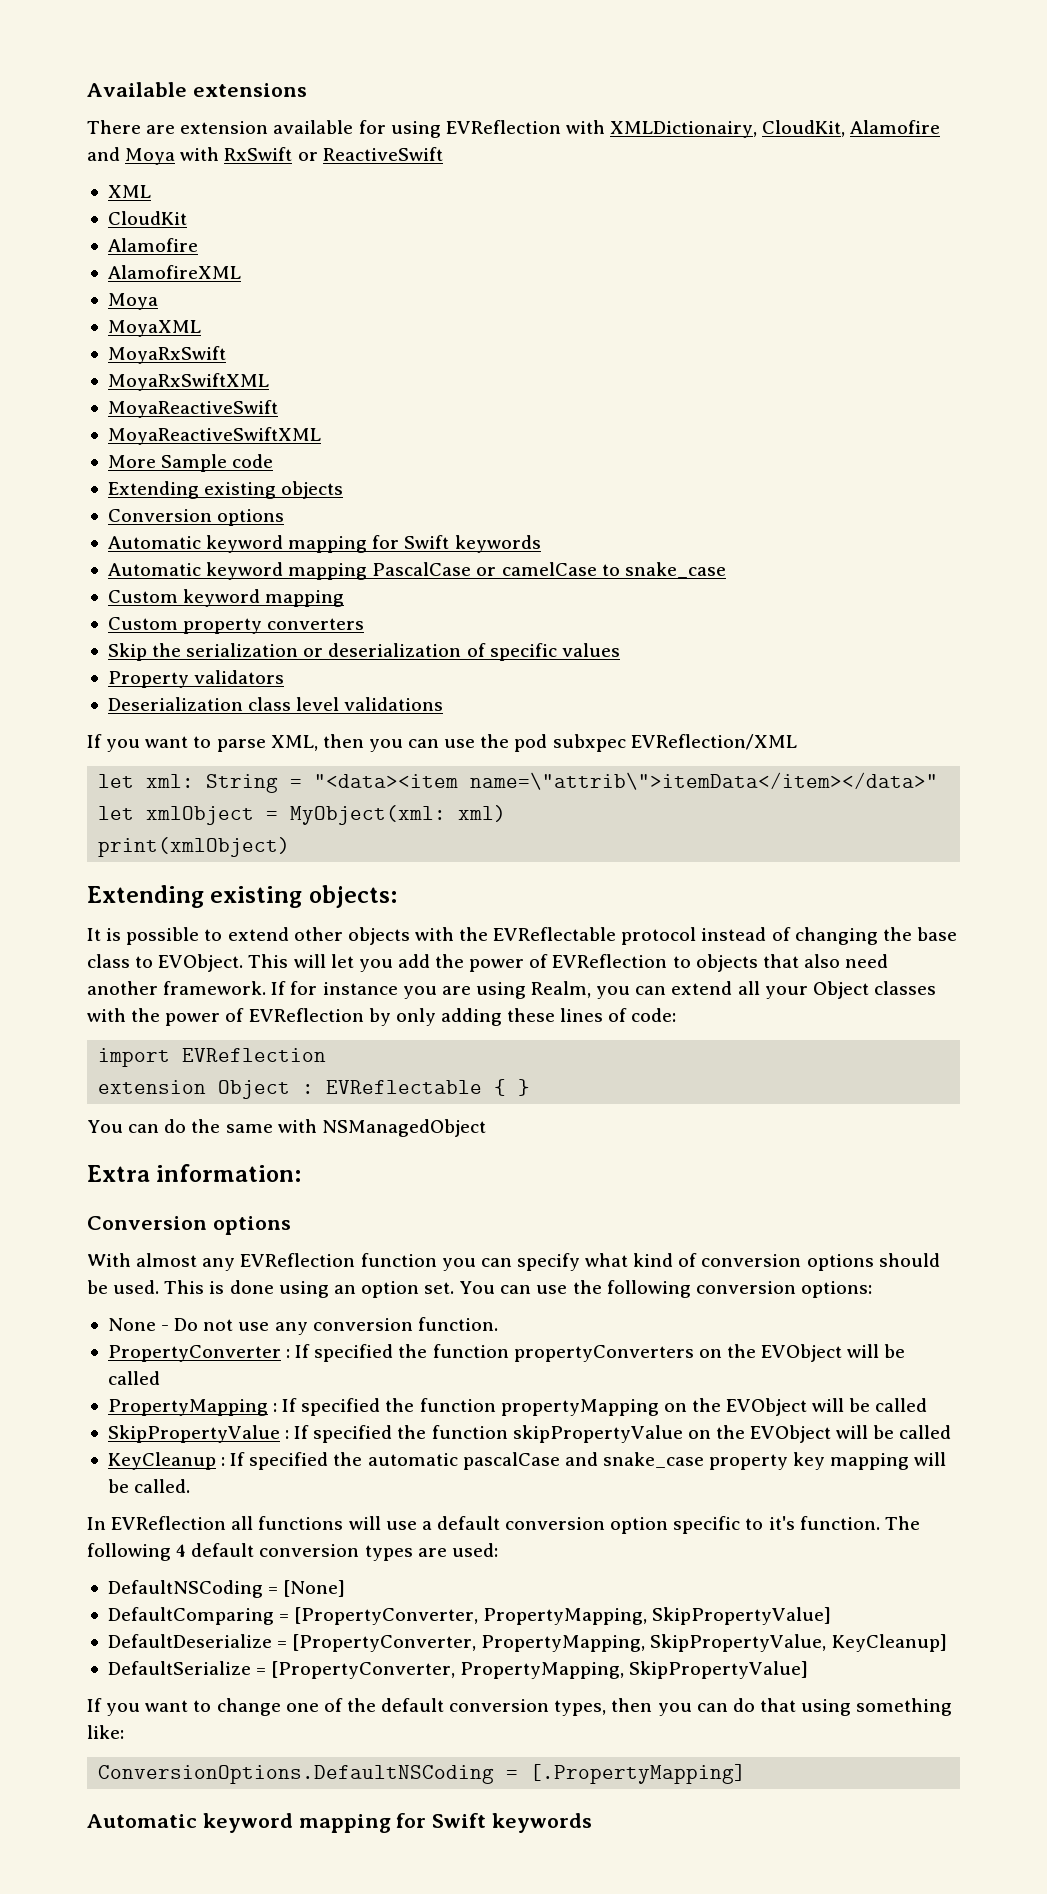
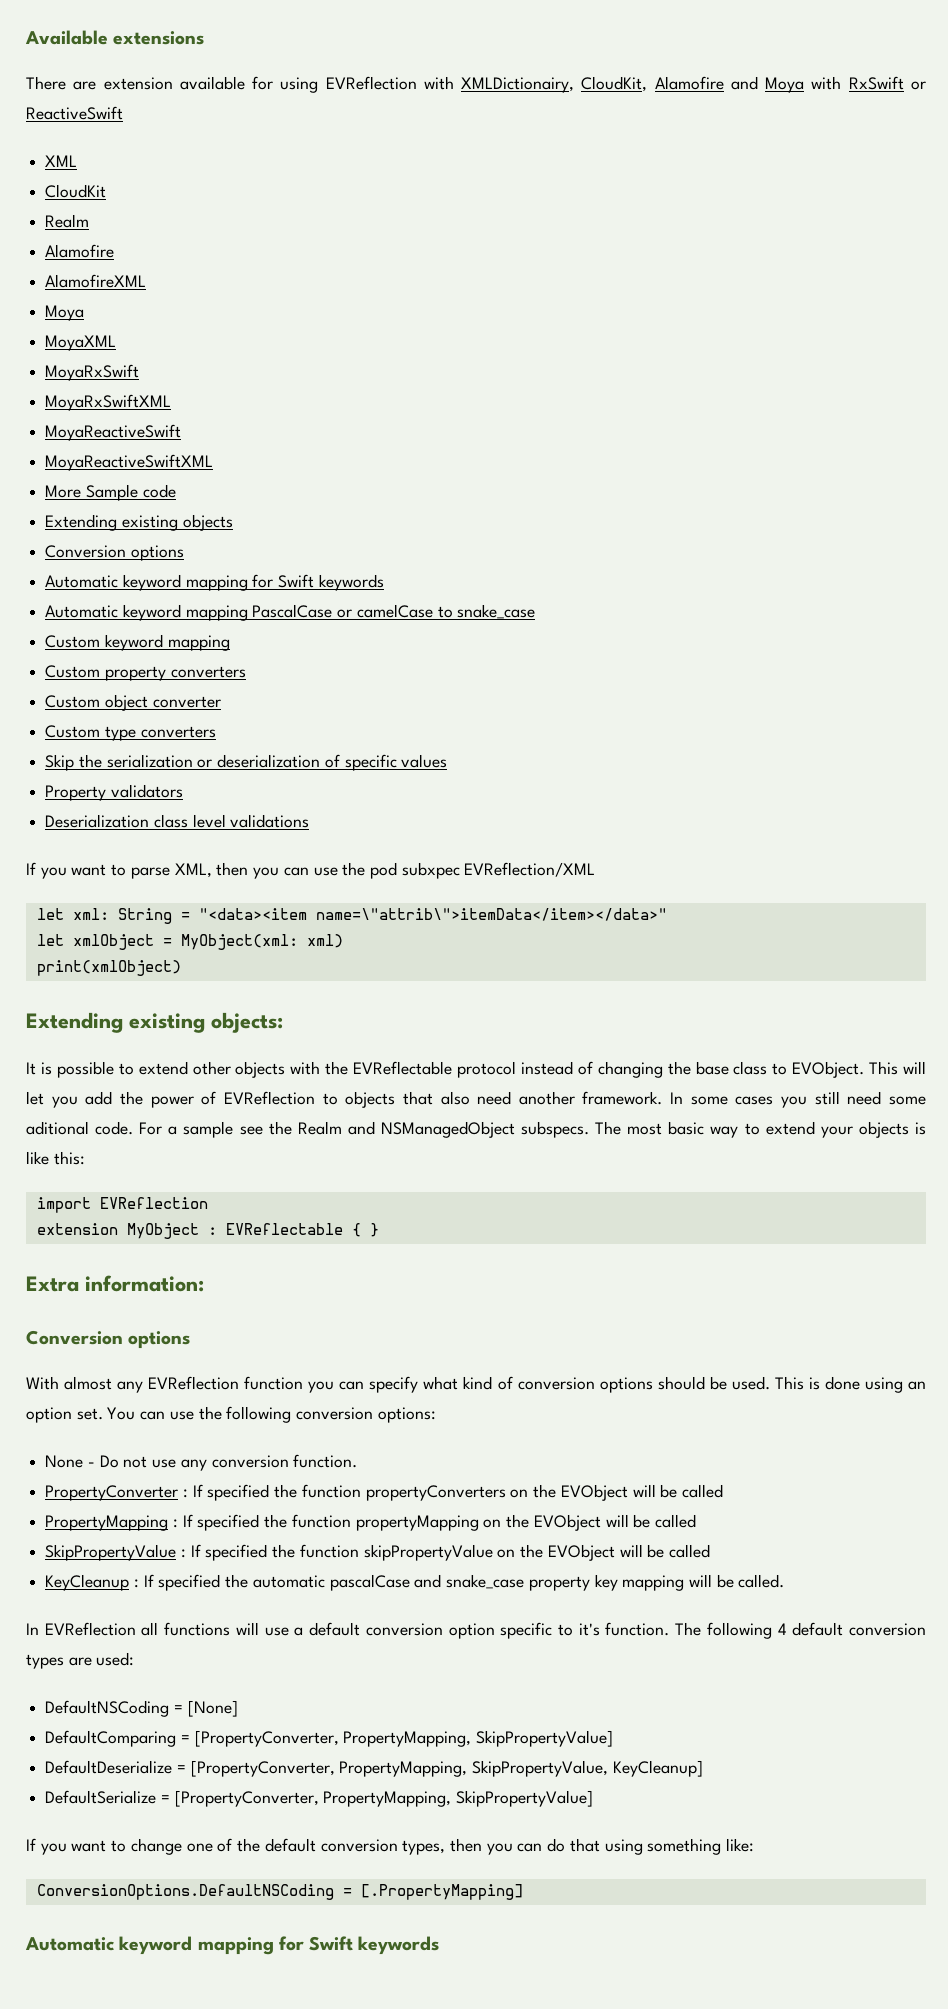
(187, 218) none -> [45,214,90,228] // Realm
(365, 624) none -> [45,694,221,711] [45,725,216,741] // Custom object converter // Custom type converters
[271,981,936,999] [87,1008,677,1026] If for instance you are using Realm, you can extend all your Object classes with the power of EVReflection by only adding these lines of code: -> [670,1091,926,1108] [26,1121,926,1138] [26,1151,85,1165] In some cases you still need some aditional code. For a sample see the Realm and NSManagedObject subspecs. The most basic way to extend your objects is like this:
[218,1080,291,1099] Object -> [126,1223,199,1239] MyObject
[87,1119,486,1137] // You can do the same with NSManagedObject -> (379, 1230) none

